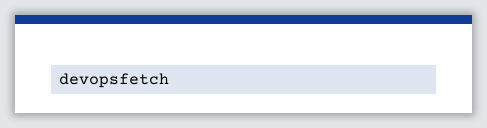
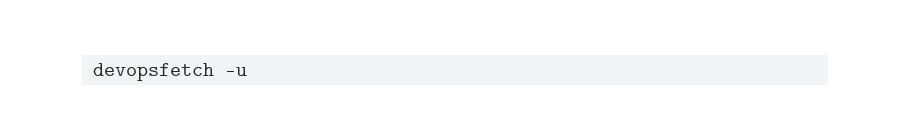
(170, 80) none -> [225,67,248,76] -u

